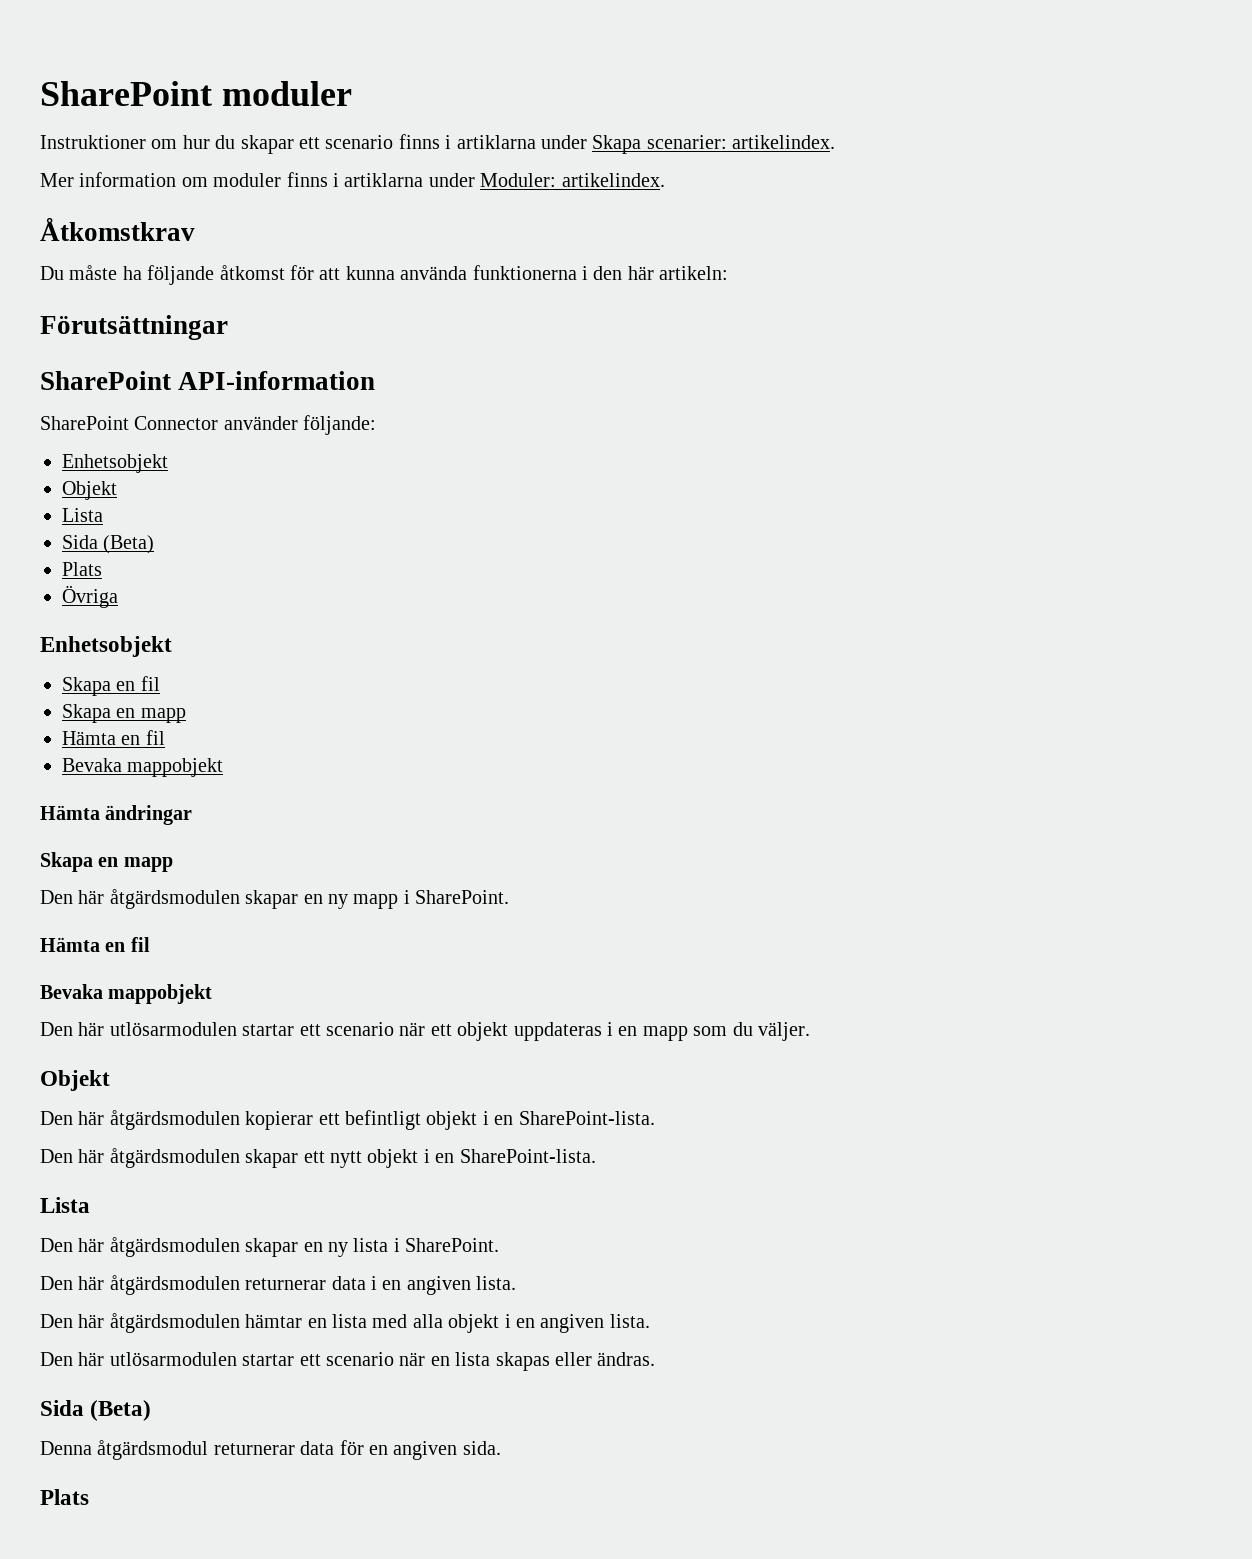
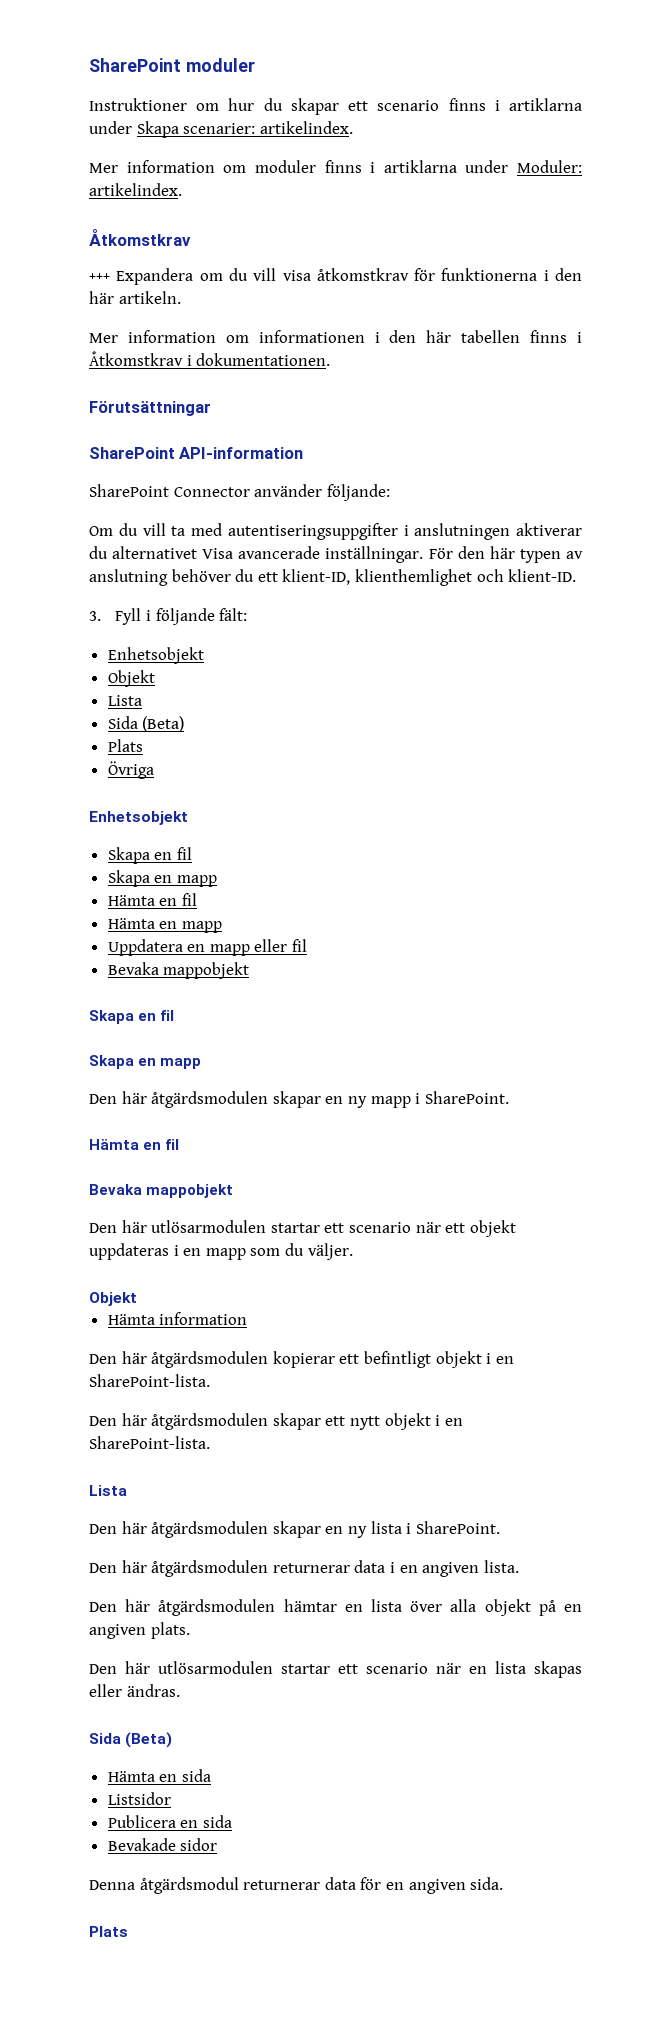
[40,265,729,285] Du måste ha följande åtkomst för att kunna använda funktionerna i den här artikeln: -> [89,268,582,285] [89,291,181,304] [89,330,583,343] [89,351,331,366] +++ Expandera om du vill visa åtkomstkrav för funktionerna i den här artikeln. // Mer information om informationen i den här tabellen finns i Åtkomstkrav i dokumentationen.
(377, 425) none -> [89,523,582,540] [89,546,583,563] [89,569,577,586] [89,608,248,625] // Om du vill ta med autentiseringsuppgifter i anslutningen aktiverar du alternativet Visa avancerade inställningar. För den här typen av anslutning behöver du ett klient-ID, klienthemlighet och klient-ID. // 3. Fyll i följande fält:
[62,758,224,777] [40,805,193,825] // Bevaka mappobjekt // Hämta ändringar -> [107,918,222,933] [107,939,308,956] [107,962,250,979] [89,1010,175,1024] // Hämta en mapp // Uppdatera en mapp eller fil // Bevaka mappobjekt // Skapa en fil
(110, 1080) none -> [107,1312,248,1325] // Hämta information
[372,1314,408,1328] med -> [410,1601,443,1612] över
[504,1314,650,1333] i en angiven lista. -> [538,1600,582,1616] [89,1622,190,1639] på en angiven plats.
(152, 1410) none -> [107,1769,211,1782] [107,1792,171,1805] [107,1815,232,1828] [107,1838,218,1851] // Hämta en sida // Listsidor // Publicera en sida // Bevakade sidor

